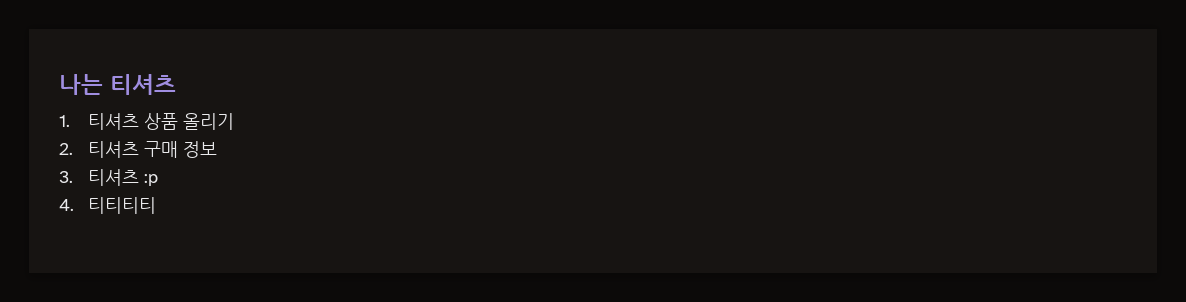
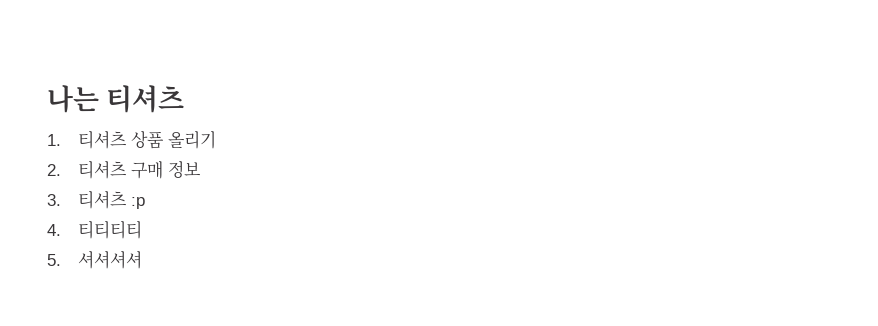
(156, 205) none -> [47,251,143,269] // 5. 셔셔셔셔

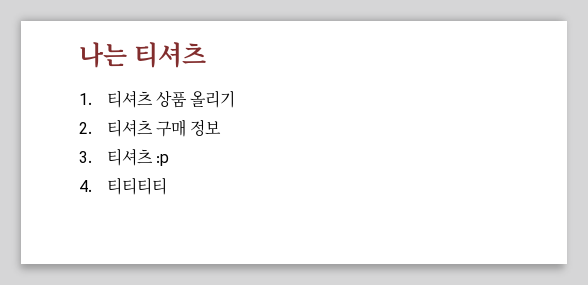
[47,251,143,269] // 5. 셔셔셔셔 -> (167, 186) none

